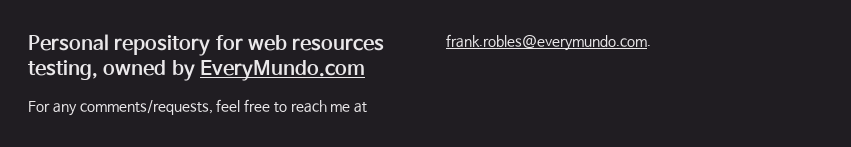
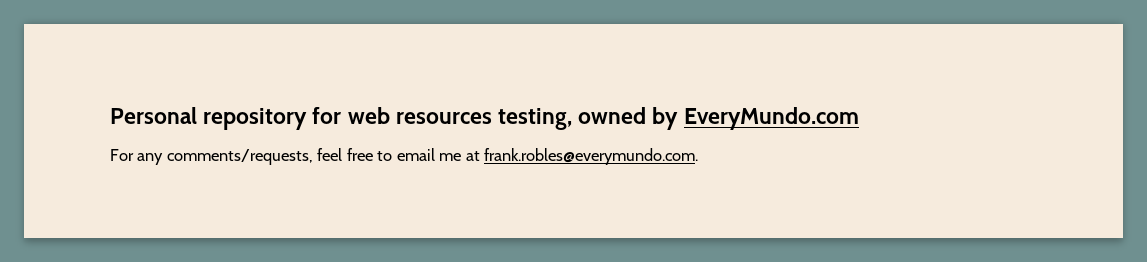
[290,100,327,113] reach -> [396,148,435,161] email

